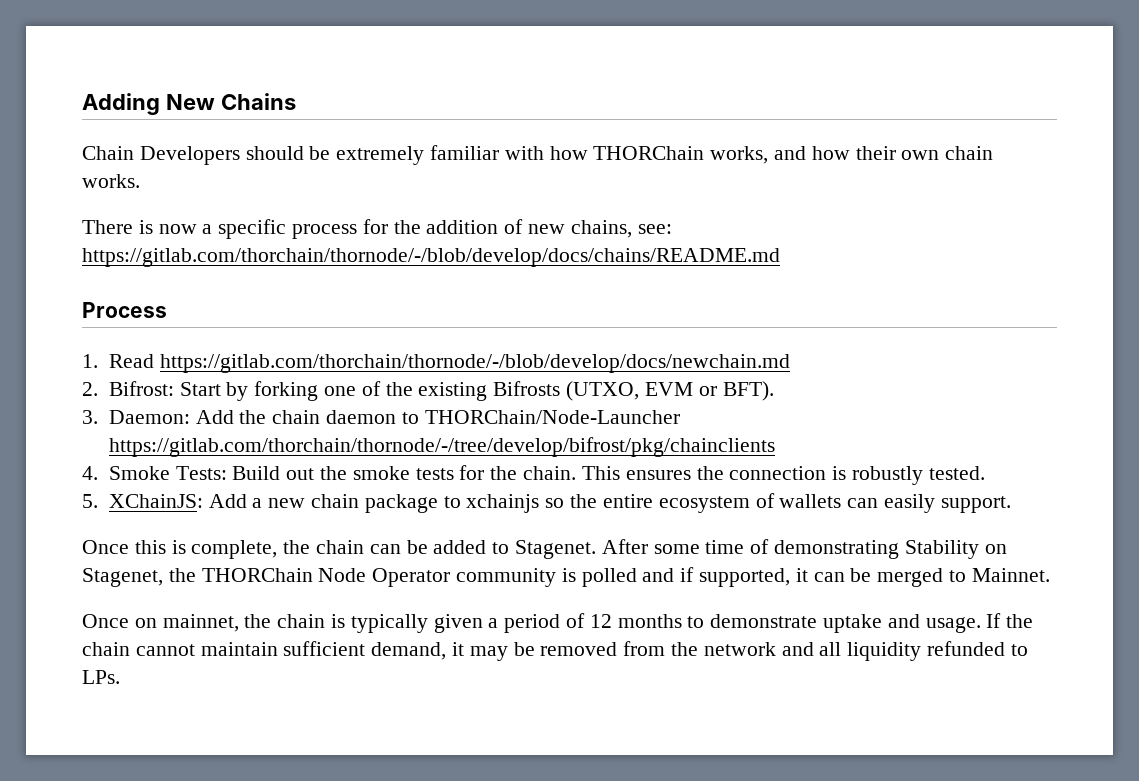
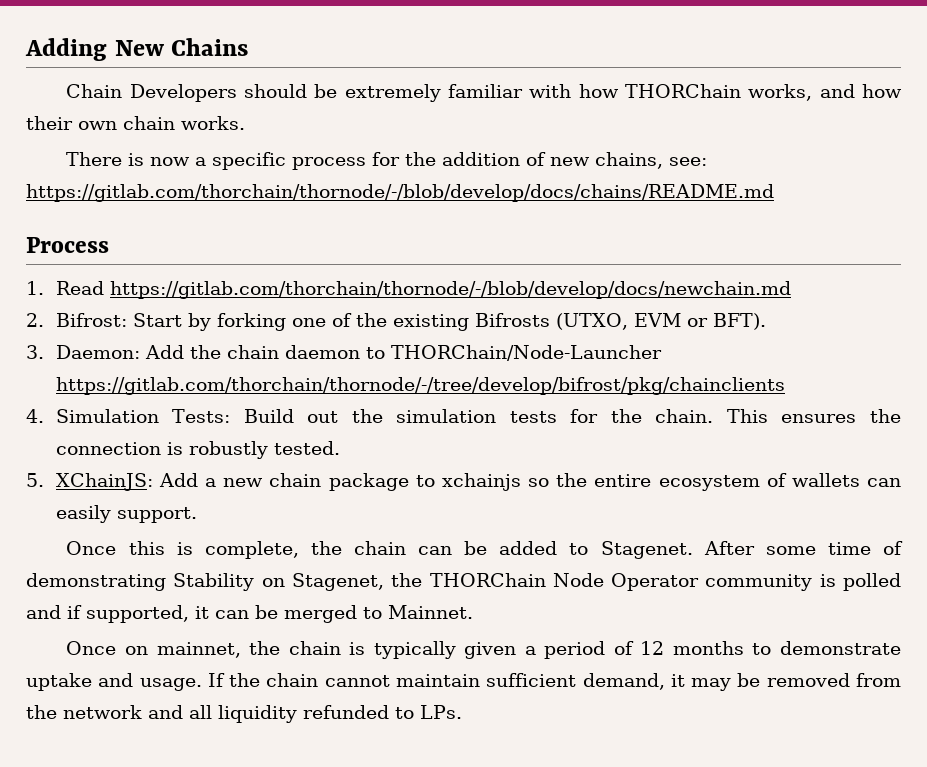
[108,466,170,480] Smoke -> [55,409,159,423] Simulation
[352,466,410,480] smoke -> [396,409,497,423] simulation

